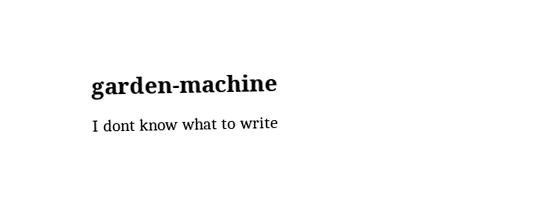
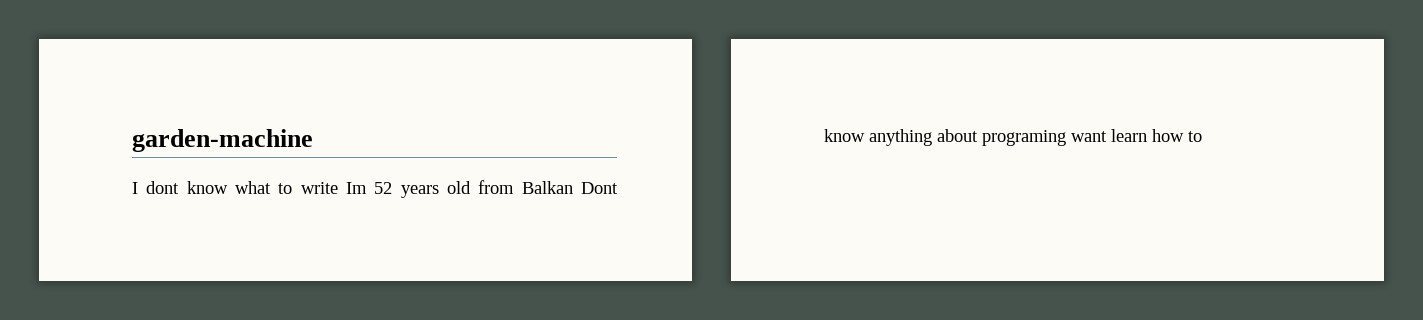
(279, 122) none -> [346,180,618,198] [824,129,1202,146] Im 52 years old from Balkan Dont know anything about programing want learn how to

